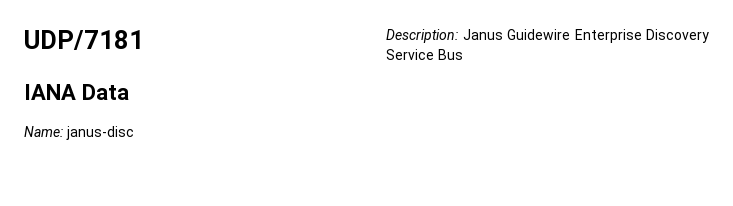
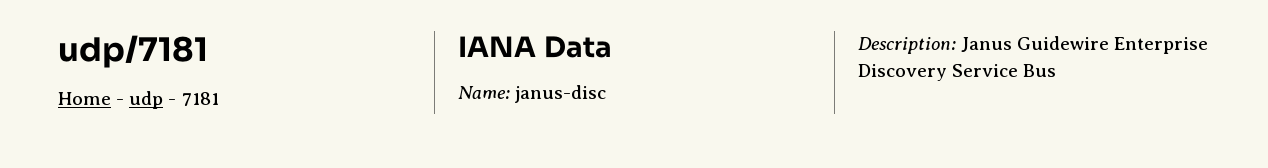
[24,30,144,50] UDP/7181 -> [58,35,208,68] [58,91,219,109] udp/7181 // Home - udp - 7181

